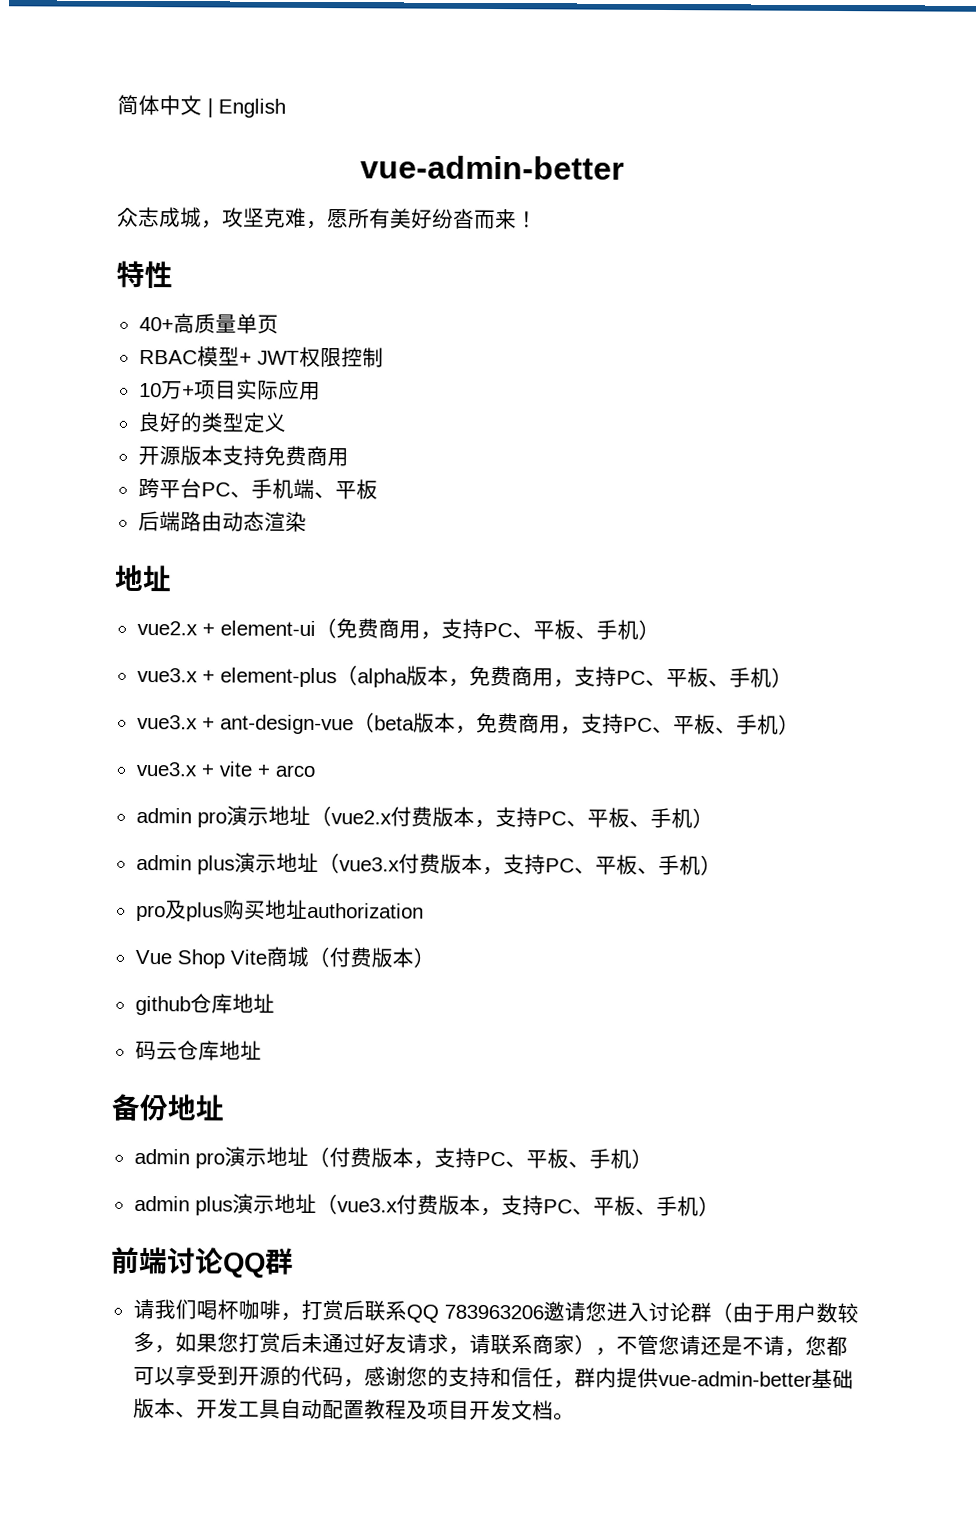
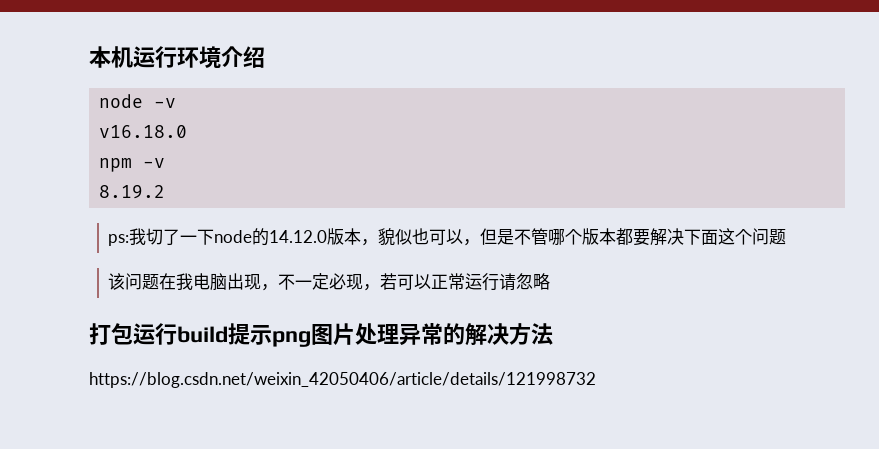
[117,94,286,118] [360,155,624,180] [117,206,538,230] [116,260,173,289] [138,313,279,334] [138,346,384,368] [138,379,321,401] [137,411,287,433] [137,445,349,467] [137,477,378,500] [137,510,307,532] [114,564,172,592] [136,617,660,640] [136,665,793,688] [136,712,800,735] [135,761,315,778] [135,805,714,829] [135,852,722,876] [135,899,424,922] [134,946,435,969] [134,993,275,1016] [134,1040,262,1061] [111,1093,225,1122] [133,1146,653,1169] [133,1193,720,1217] [111,1246,294,1278] [132,1298,859,1324] [132,1331,848,1357] [132,1365,854,1390] [132,1397,575,1421] 简体中文 | English // vue-admin-better // 众志成城，攻坚克难，愿所有美好纷沓而来！ // 特性 // 40+高质量单页 // RBAC模型+ JWT权限控制 // 10万+项目实际应用 // 良好的类型定义 // 开源版本支持免费商用 // 跨平台PC、手机端、平板 // 后端路由动态渲染 // 地址 // vue2.x + element-ui（免费商用，支持PC、平板、手机） // vue3.x + element-plus（alpha版本，免费商用，支持PC、平板、手机） // vue3.x + ant-design-vue（beta版本，免费商用，支持PC、平板、手机） // vue3.x + vite + arco // admin pro演示地址（vue2.x付费版本，支持PC、平板、手机） // admin plus演示地址（vue3.x付费版本，支持PC、平板、手机） // pro及plus购买地址authorization // Vue Shop Vite商城（付费版本） // github仓库地址 // 码云仓库地址 // 备份地址 // admin pro演示地址（付费版本，支持PC、平板、手机） // admin plus演示地址（vue3.x付费版本，支持PC、平板、手机） // 前端讨论QQ群 // 请我们喝杯咖啡，打赏后联系QQ 783963206邀请您进入讨论群（由于用户数较多，如果您打赏后未通过好友请求，请联系商家），不管您请还是不请，您都可以享受到开源的代码，感谢您的支持和信任，群内提供vue-admin-better基础版本、开发工具自动配置教程及项目开发文档。 -> [89,46,265,68] [99,94,177,108] [99,125,188,138] [99,158,166,172] [99,185,166,199] [108,228,787,246] [108,273,551,291] [89,323,553,347] [89,372,596,388] 本机运行环境介绍 // node -v // v16.18.0 // npm -v // 8.19.2 // ps:我切了一下node的14.12.0版本，貌似也可以，但是不管哪个版本都要解决下面这个问题 // 该问题在我电脑出现，不一定必现，若可以正常运行请忽略 // 打包运行build提示png图片处理异常的解决方法 // https://blog.csdn.net/weixin_42050406/article/details/121998732

